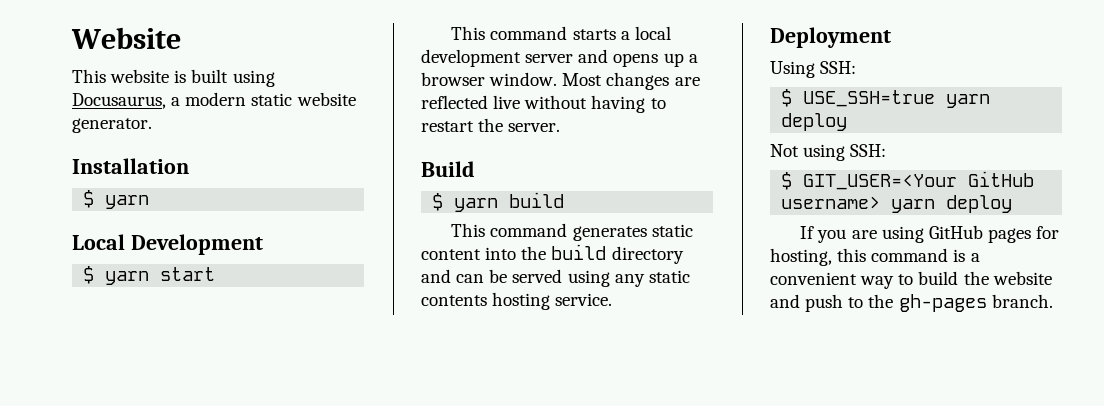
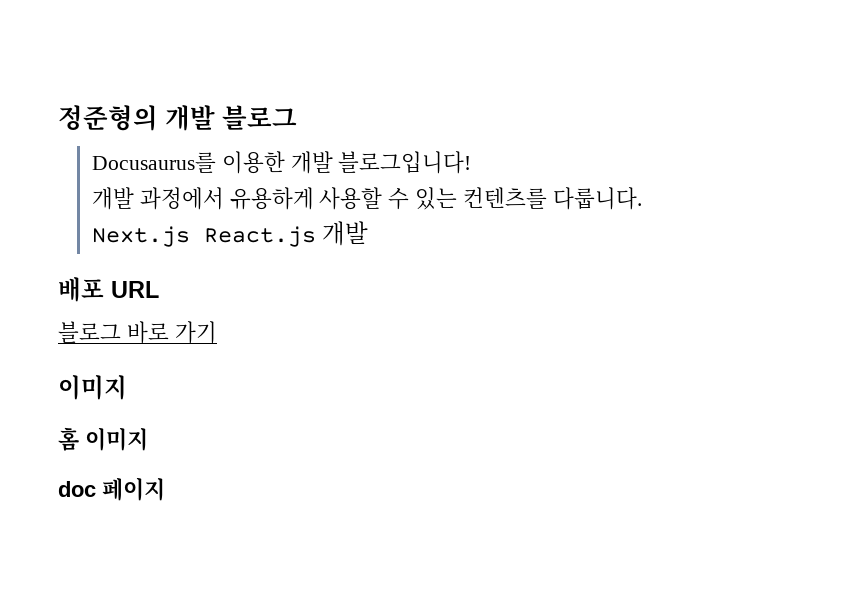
[71,27,181,49] [72,69,275,87] [72,92,356,109] [72,118,152,133] [72,158,189,174] [83,190,150,209] [72,234,263,255] [83,266,216,285] [451,26,671,40] [421,49,698,67] [421,72,700,90] [421,95,666,113] [421,118,561,132] [421,161,475,177] [432,192,565,212] [451,223,693,241] [421,244,684,264] [421,269,690,287] [421,292,613,310] [770,27,891,48] [770,61,857,78] [781,89,991,108] [781,113,848,131] [770,144,887,161] [781,171,1035,190] [781,195,1013,213] [800,225,1060,243] [770,248,980,266] [770,271,1052,289] [770,294,1053,312] Website // This website is built using Docusaurus, a modern static website generator. // Installation // $ yarn // Local Development // $ yarn start // This command starts a local development server and opens up a browser window. Most changes are reflected live without having to restart the server. // Build // $ yarn build // This command generates static content into the build directory and can be served using any static contents hosting service. // Deployment // Using SSH: // $ USE_SSH=true yarn deploy // Not using SSH: // $ GIT_USER=<Your GitHub username> yarn deploy // If you are using GitHub pages for hosting, this command is a convenient way to build the website and push to the gh-pages branch. -> [58,105,297,131] [92,151,472,174] [92,187,642,210] [92,221,369,247] [58,277,159,302] [58,321,217,344] [58,375,127,400] [58,427,148,451] [58,477,165,501] 정준형의 개발 블로그 // Docusaurus를 이용한 개발 블로그입니다! // 개발 과정에서 유용하게 사용할 수 있는 컨텐츠를 다룹니다. // Next.js React.js 개발 // 배포 URL // 블로그 바로 가기 // 이미지 // 홈 이미지 // doc 페이지

